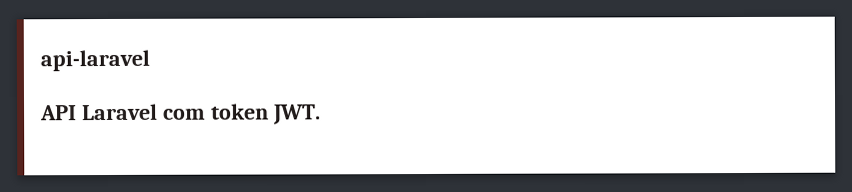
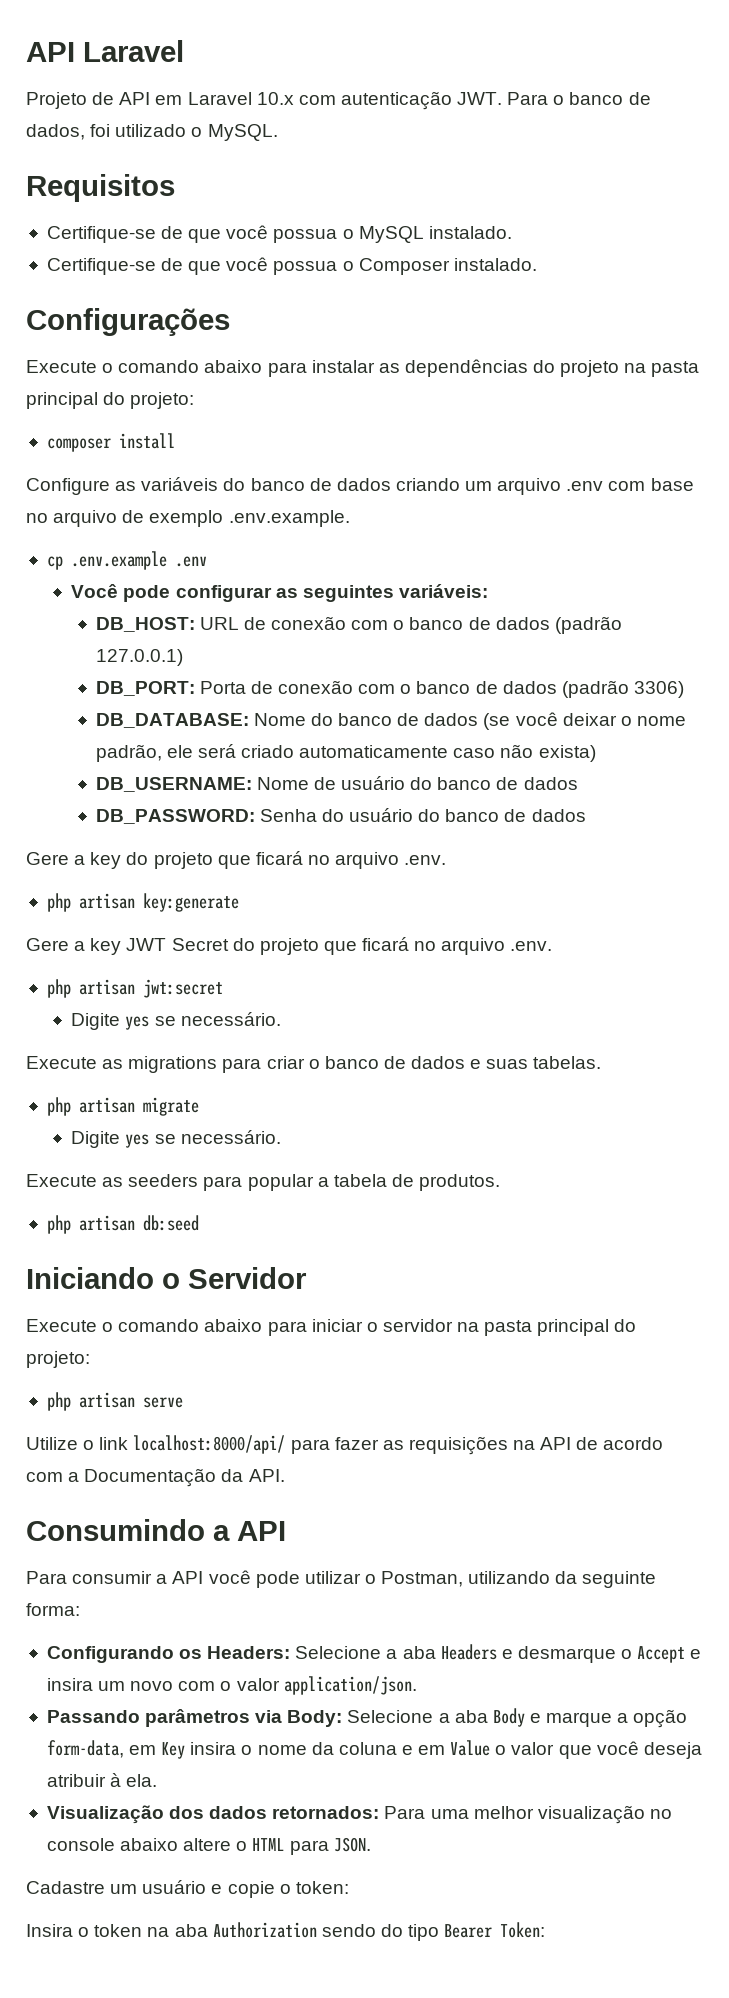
[40,49,150,72] api-laravel // -> (26, 52) none
[162,103,321,125] com token JWT. -> [26,91,651,110] [26,124,278,141] [26,174,175,202] [46,225,512,243] [46,257,537,275] [26,308,230,336] [26,359,700,377] [26,392,195,409] [46,433,175,452] [26,477,694,495] [26,510,350,527] [46,551,207,570] [71,584,488,602] [95,616,622,634] [95,649,183,666] [95,680,684,698] [95,712,686,730] [95,744,596,762] [95,776,578,792] [95,808,586,824] [26,851,447,869] [46,893,239,912] [26,937,553,955] [46,979,223,998] [71,1012,281,1030] [26,1056,602,1073] [46,1097,199,1116] [71,1130,281,1148] [26,1174,501,1191] [46,1215,199,1234] [26,1267,307,1289] [26,1319,637,1336] [26,1351,90,1368] [46,1392,183,1411] [26,1435,664,1455] [26,1468,285,1487] [26,1519,286,1541] [26,1570,657,1588] [26,1603,80,1616] [46,1644,702,1663] [46,1676,417,1695] [46,1708,688,1728] [46,1740,702,1759] [46,1773,158,1787] [46,1805,672,1824] [46,1837,371,1855] [26,1880,349,1898] [26,1922,546,1941] // Projeto de API em Laravel 10.x com autenticação JWT. Para o banco de dados, foi utilizado o MySQL. // Requisitos // Certifique-se de que você possua o MySQL instalado. // Certifique-se de que você possua o Composer instalado. // Configurações // Execute o comando abaixo para instalar as dependências do projeto na pasta principal do projeto: // composer install // Configure as variáveis do banco de dados criando um arquivo .env com base no arquivo de exemplo .env.example. // cp .env.example .env // Você pode configurar as seguintes variáveis: // DB_HOST: URL de conexão com o banco de dados (padrão 127.0.0.1) // DB_PORT: Porta de conexão com o banco de dados (padrão 3306) // DB_DATABASE: Nome do banco de dados (se você deixar o nome padrão, ele será criado automaticamente caso não exista) // DB_USERNAME: Nome de usuário do banco de dados // DB_PASSWORD: Senha do usuário do banco de dados // Gere a key do projeto que ficará no arquivo .env. // php artisan key:generate // Gere a key JWT Secret do projeto que ficará no arquivo .env. // php artisan jwt:secret // Digite yes se necessário. // Execute as migrations para criar o banco de dados e suas tabelas. // php artisan migrate // Digite yes se necessário. // Execute as seeders para popular a tabela de produtos. // php artisan db:seed // Iniciando o Servidor // Execute o comando abaixo para iniciar o servidor na pasta principal do projeto: // php artisan serve // Utilize o link localhost:8000/api/ para fazer as requisições na API de acordo com a Documentação da API. // Consumindo a API // Para consumir a API você pode utilizar o Postman, utilizando da seguinte forma: // Configurando os Headers: Selecione a aba Headers e desmarque o Accept e insira um novo com o valor application/json. // Passando parâmetros via Body: Selecione a aba Body e marque a opção form-data, em Key insira o nome da coluna e em Value o valor que você deseja atribuir à ela. // Visualização dos dados retornados: Para uma melhor visualização no console abaixo altere o HTML para JSON. // Cadastre um usuário e copie o token: // Insira o token na aba Authorization sendo do tipo Bearer Token:

